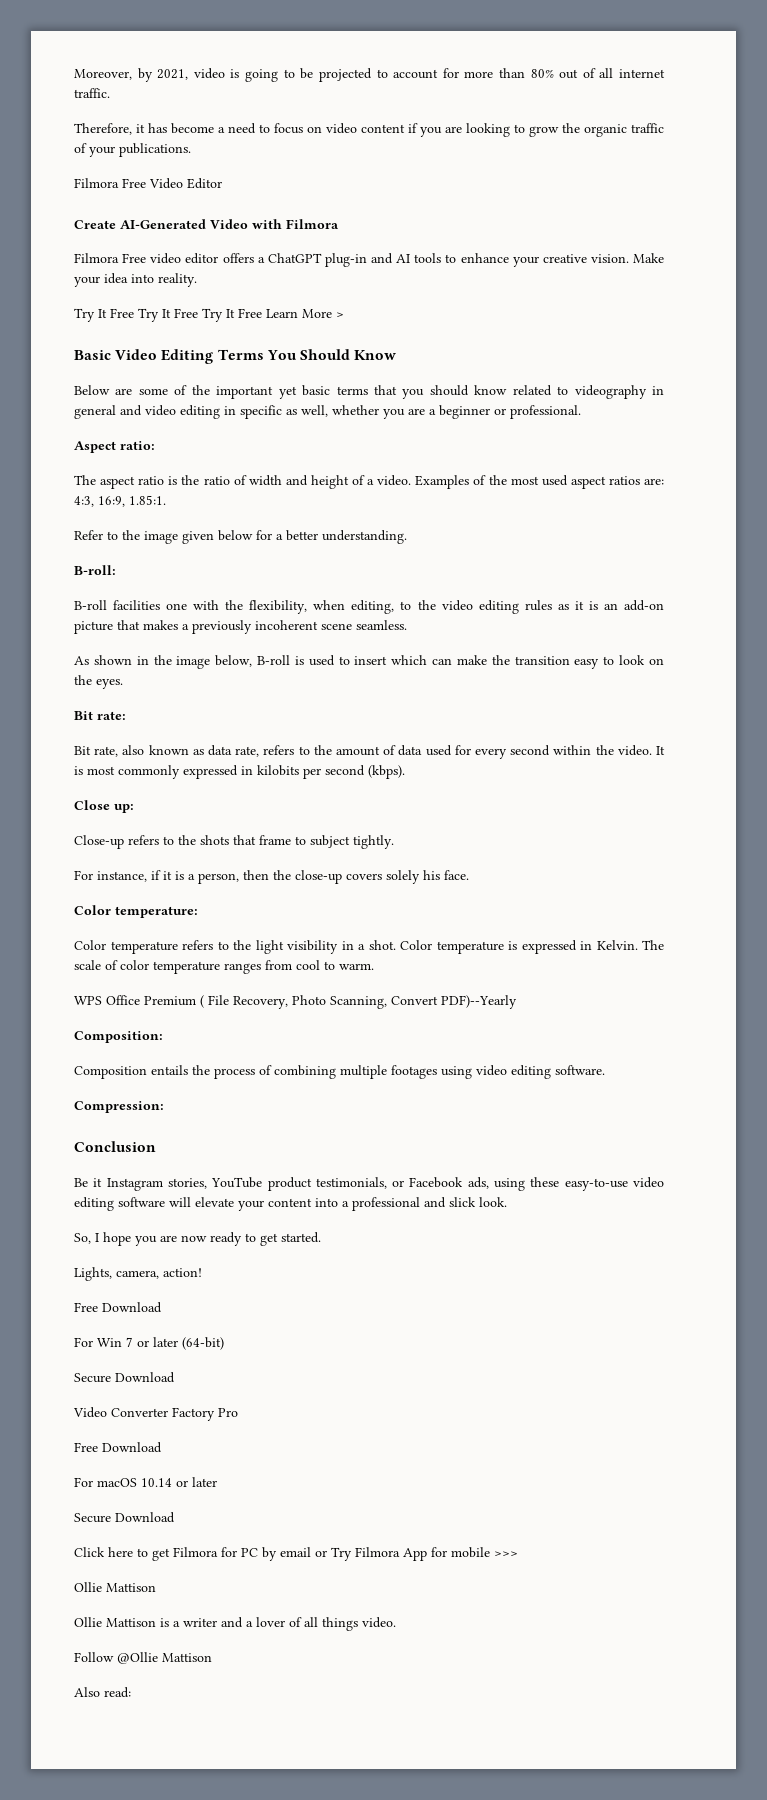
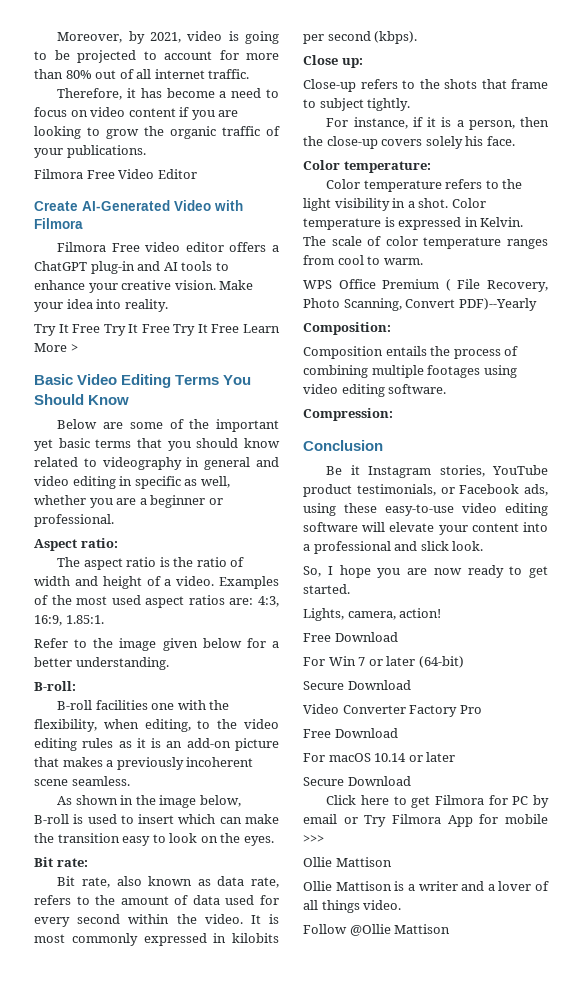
[74,1687,131,1698] // Also read: -> (451, 929) none

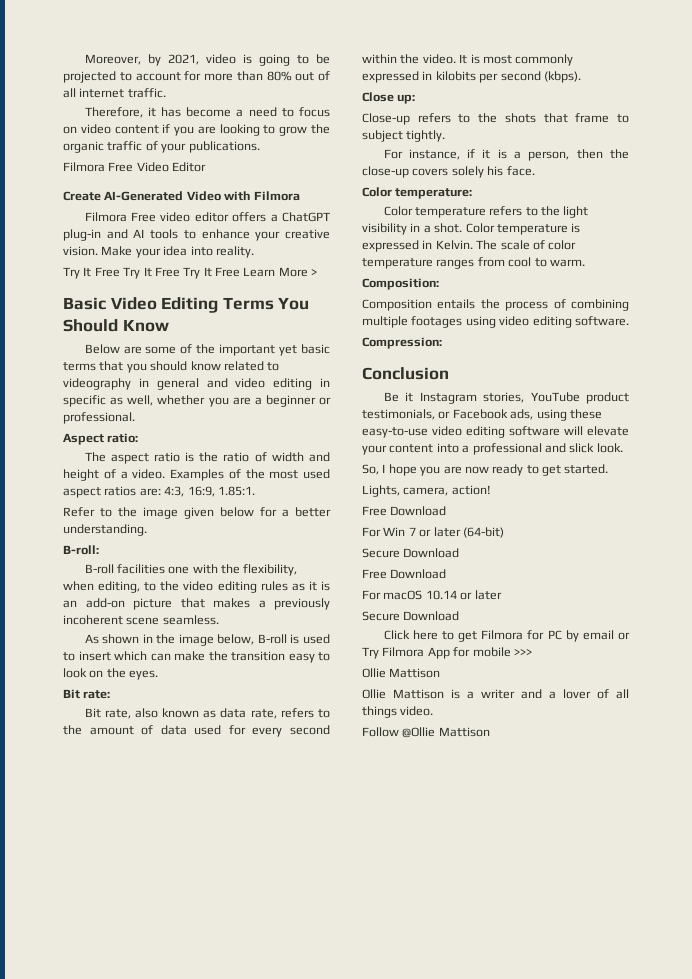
[303,279,548,292] [303,298,537,311] // WPS Office Premium ( File Recovery, Photo Scanning, Convert PDF)--Yearly -> (585, 263) none
[303,704,482,717] // Video Converter Factory Pro -> (460, 553) none

